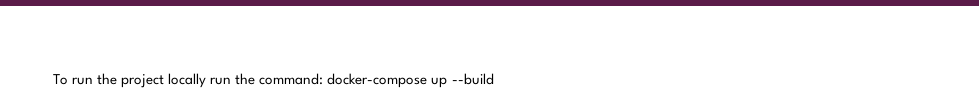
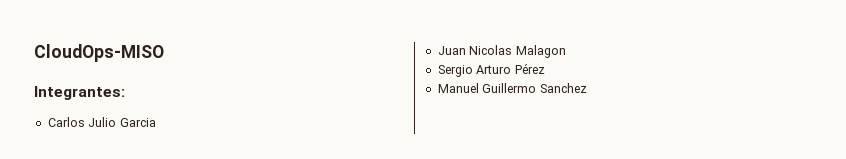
[53,73,494,88] To run the project locally run the command: docker-compose up --build -> [34,44,164,62] [34,86,125,100] [47,117,156,127] [437,45,566,58] [437,63,545,77] [437,83,587,93] CloudOps-MISO // Integrantes: // Carlos Julio Garcia // Juan Nicolas Malagon // Sergio Arturo Pérez // Manuel Guillermo Sanchez

